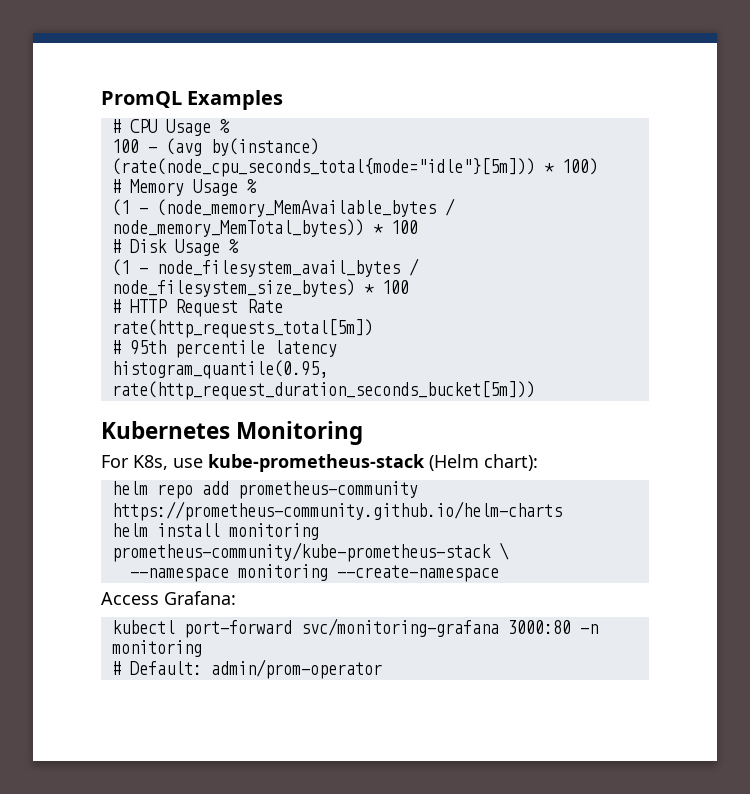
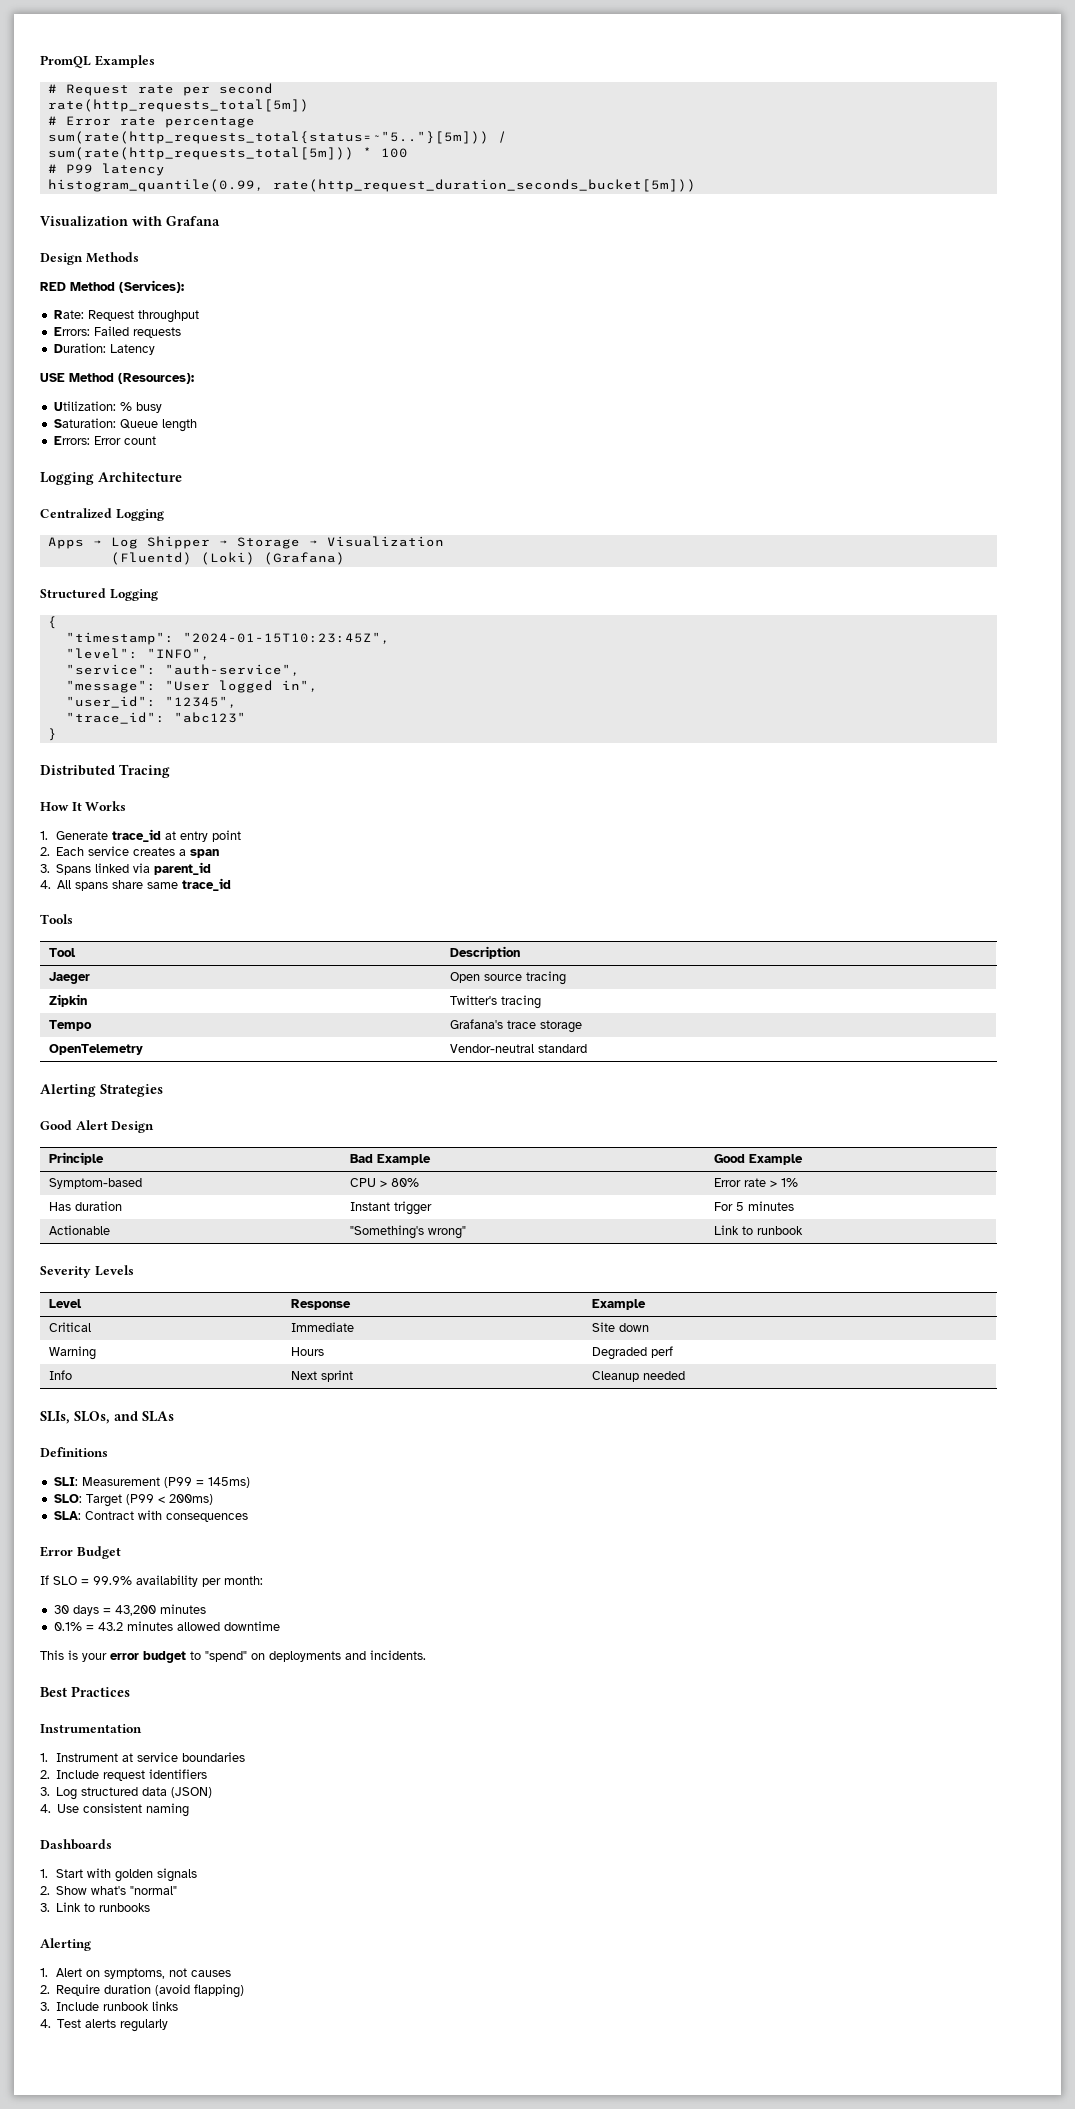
[129,119,230,136] [111,138,319,156] [111,158,598,177] [111,179,257,196] [111,198,455,217] [111,219,418,237] [111,239,239,256] [111,258,419,277] [111,279,409,297] [111,299,283,317] [111,319,373,338] [111,340,265,358] CPU Usage % // 100 - (avg by(instance) (rate(node_cpu_seconds_total{mode="idle"}[5m])) * 100) // # Memory Usage % // (1 - (node_memory_MemAvailable_bytes / node_memory_MemTotal_bytes)) * 100 // # Disk Usage % // (1 - node_filesystem_avail_bytes / node_filesystem_size_bytes) * 100 // # HTTP Request Rate // rate(http_requests_total[5m]) // # 95th percentile -> [65,83,273,96] [47,99,309,112] [47,116,255,128] [47,131,507,144] [47,147,408,160] [47,164,93,173] Request rate per second // rate(http_requests_total[5m]) // # Error rate percentage // sum(rate(http_requests_total{status=~"5.."}[5m])) / // sum(rate(http_requests_total[5m])) * 100 // # P99
[111,360,328,379] histogram_quantile(0.95, -> [47,179,264,192] histogram_quantile(0.99,
[101,421,364,445] [101,454,538,472] [111,481,418,499] [111,501,562,521] [111,523,319,540] [111,542,509,562] [129,564,499,582] [101,591,236,605] [111,618,598,638] [111,640,202,657] [111,659,382,679] Kubernetes Monitoring // For K8s, use kube-prometheus-stack (Helm chart): // helm repo add prometheus-community https://prometheus-community.github.io/helm-charts // helm install monitoring prometheus-community/kube-prometheus-stack \ // --namespace monitoring --create-namespace // Access Grafana: // kubectl port-forward svc/monitoring-grafana 3000:80 -n monitoring // # Default: admin/prom-operator -> [40,216,220,227] [40,252,139,265] [40,280,184,293] [53,310,199,323] [53,326,181,338] [53,343,155,355] [40,373,194,384] [53,401,162,413] [53,418,197,432] [53,436,156,445] [40,472,182,485] [40,508,164,521] [47,536,444,549] [110,552,345,565] [40,588,158,601] [47,616,57,629] [65,632,390,645] [65,648,210,660] [65,664,300,676] [65,680,318,693] [65,696,237,708] [65,712,246,724] [47,728,57,741] [40,764,170,778] [40,801,127,811] [40,829,241,842] [40,846,220,858] [40,862,212,875] [40,878,232,891] [40,914,73,924] [49,948,77,957] [450,946,521,959] [49,972,91,984] [450,971,567,985] [49,994,88,1007] [450,995,542,1009] [49,1020,93,1031] [450,1019,583,1033] [49,1044,144,1055] [450,1044,588,1053] [40,1084,163,1097] [40,1120,155,1133] [49,1152,105,1165] [350,1154,432,1165] [714,1154,804,1165] [49,1178,143,1189] [350,1178,420,1187] [714,1178,799,1187] [49,1201,123,1211] [350,1201,433,1215] [714,1201,795,1211] [49,1225,111,1235] [350,1225,467,1239] [714,1225,804,1235] [40,1265,134,1278] [49,1299,83,1308] [291,1299,352,1310] [592,1299,647,1310] [49,1322,92,1332] [291,1322,355,1332] [592,1322,650,1332] [49,1346,97,1360] [291,1347,325,1356] [592,1346,674,1360] [49,1370,73,1380] [291,1370,354,1382] [592,1371,686,1382] [40,1411,174,1424] [40,1447,108,1457] [53,1477,250,1488] [53,1494,213,1507] [53,1510,248,1522] [40,1546,121,1559] [40,1575,263,1587] [53,1604,206,1616] [53,1621,280,1631] [40,1650,426,1663] [40,1686,130,1697] [40,1724,142,1733] [40,1752,245,1762] [40,1769,208,1781] [40,1787,213,1800] [40,1803,190,1817] [40,1839,112,1850] [40,1868,197,1882] [40,1886,178,1895] [40,1902,151,1912] [40,1938,91,1951] [40,1968,231,1979] [40,1984,245,1998] [40,2001,179,2011] [40,2019,169,2032] Visualization with Grafana // Design Methods // RED Method (Services): // Rate: Request throughput // Errors: Failed requests // Duration: Latency // USE Method (Resources): // Utilization: % busy // Saturation: Queue length // Errors: Error count // Logging Architecture // Centralized Logging // Apps → Log Shipper → Storage → Visualization // (Fluentd) (Loki) (Grafana) // Structured Logging // { // "timestamp": "2024-01-15T10:23:45Z", // "level": "INFO", // "service": "auth-service", // "message": "User logged in", // "user_id": "12345", // "trace_id": "abc123" // } // Distributed Tracing // How It Works // 1. Generate trace_id at entry point // 2. Each service creates a span // 3. Spans linked via parent_id // 4. All spans share same trace_id // Tools // Tool | Description // Jaeger | Open source tracing // Zipkin | Twitter's tracing // Tempo | Grafana's trace storage // OpenTelemetry | Vendor-neutral standard // Alerting Strategies // Good Alert Design // Principle | Bad Example | Good Example // Symptom-based | CPU > 80% | Error rate > 1% // Has duration | Instant trigger | For 5 minutes // Actionable | "Something's wrong" | Link to runbook // Severity Levels // Level | Response | Example // Critical | Immediate | Site down // Warning | Hours | Degraded perf // Info | Next sprint | Cleanup needed // SLIs, SLOs, and SLAs // Definitions // SLI: Measurement (P99 = 145ms) // SLO: Target (P99 < 200ms) // SLA: Contract with consequences // Error Budget // If SLO = 99.9% availability per month: // 30 days = 43,200 minutes // 0.1% = 43.2 minutes allowed downtime // This is your error budget to "spend" on deployments and incidents. // Best Practices // Instrumentation // 1. Instrument at service boundaries // 2. Include request identifiers // 3. Log structured data (JSON) // 4. Use consistent naming // Dashboards // 1. Start with golden signals // 2. Show what's "normal" // 3. Link to runbooks // Alerting // 1. Alert on symptoms, not causes // 2. Require duration (avoid flapping) // 3. Include runbook links // 4. Test alerts regularly

